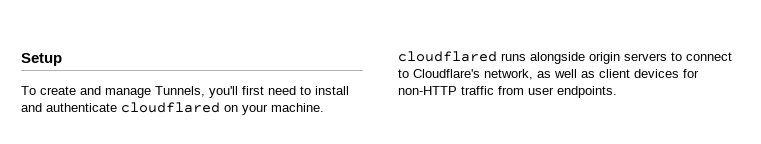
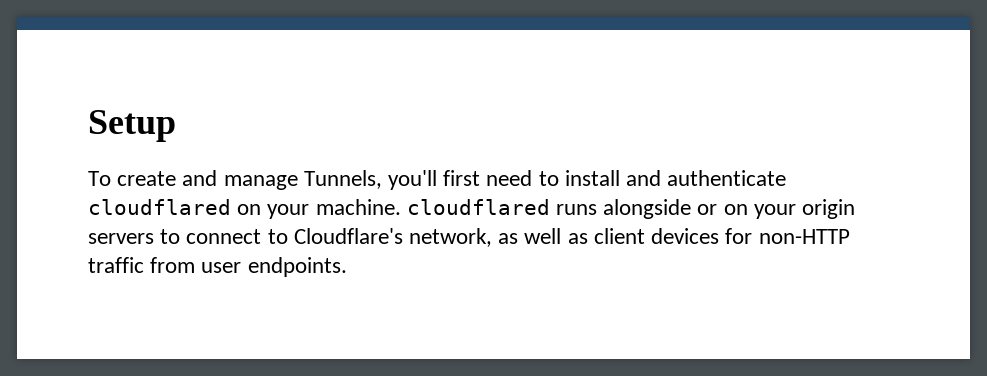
(585, 58) none -> [697,204,796,219] or on your

